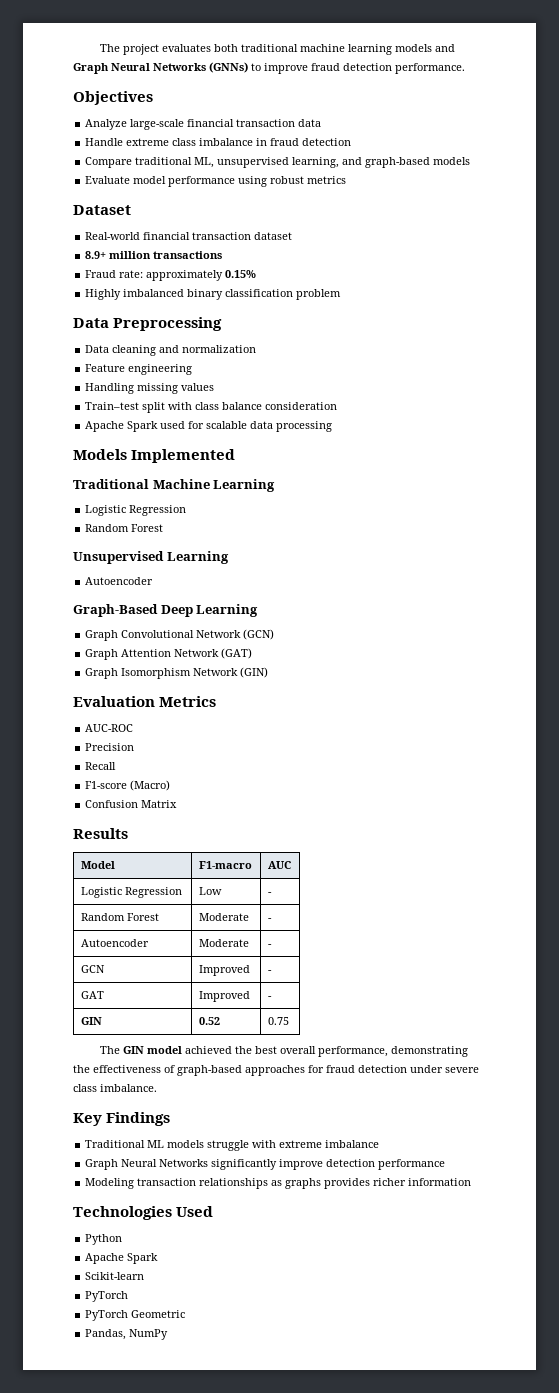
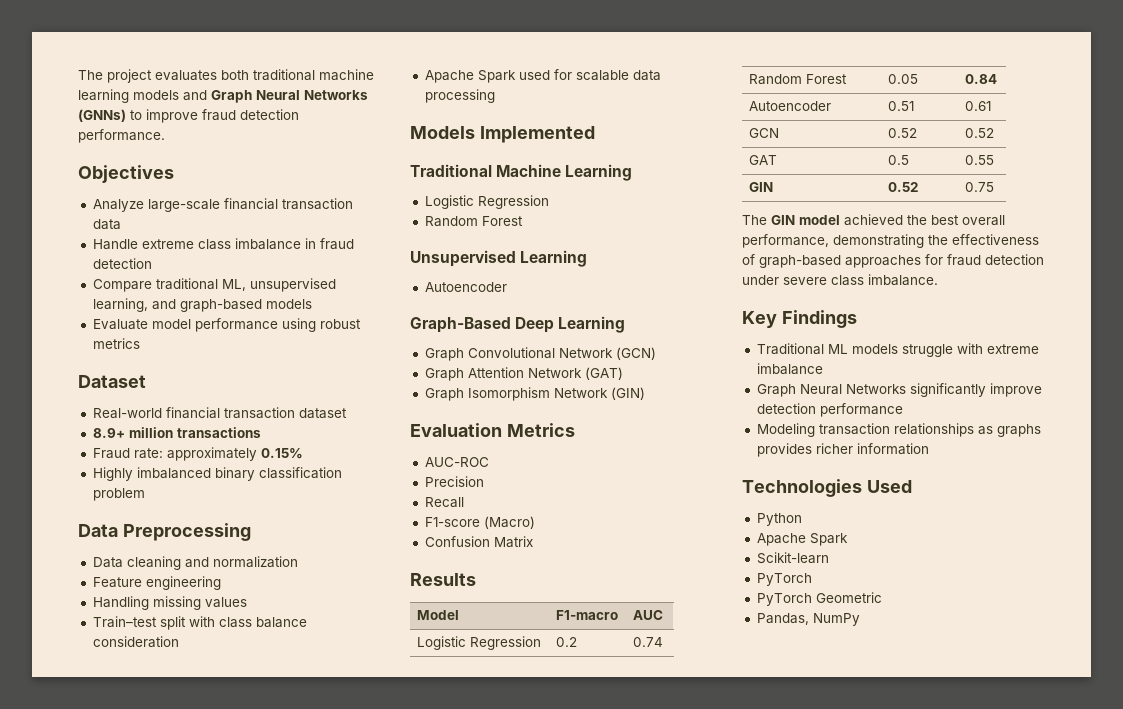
[198,887,222,895] [267,892,272,895] Low | - -> [556,637,578,647] [633,637,664,647] 0.2 | 0.74
[198,913,249,921] [267,918,272,921] Moderate | - -> [888,74,919,84] [965,74,998,84] 0.05 | 0.84
[198,939,249,947] [267,944,272,947] Moderate | - -> [888,101,915,111] [965,101,992,111] 0.51 | 0.61
[198,965,250,976] [267,970,272,973] Improved | - -> [888,128,918,138] [965,128,995,138] 0.52 | 0.52
[198,991,250,1002] [267,996,272,999] Improved | - -> [888,155,910,165] [965,155,995,165] 0.5 | 0.55

